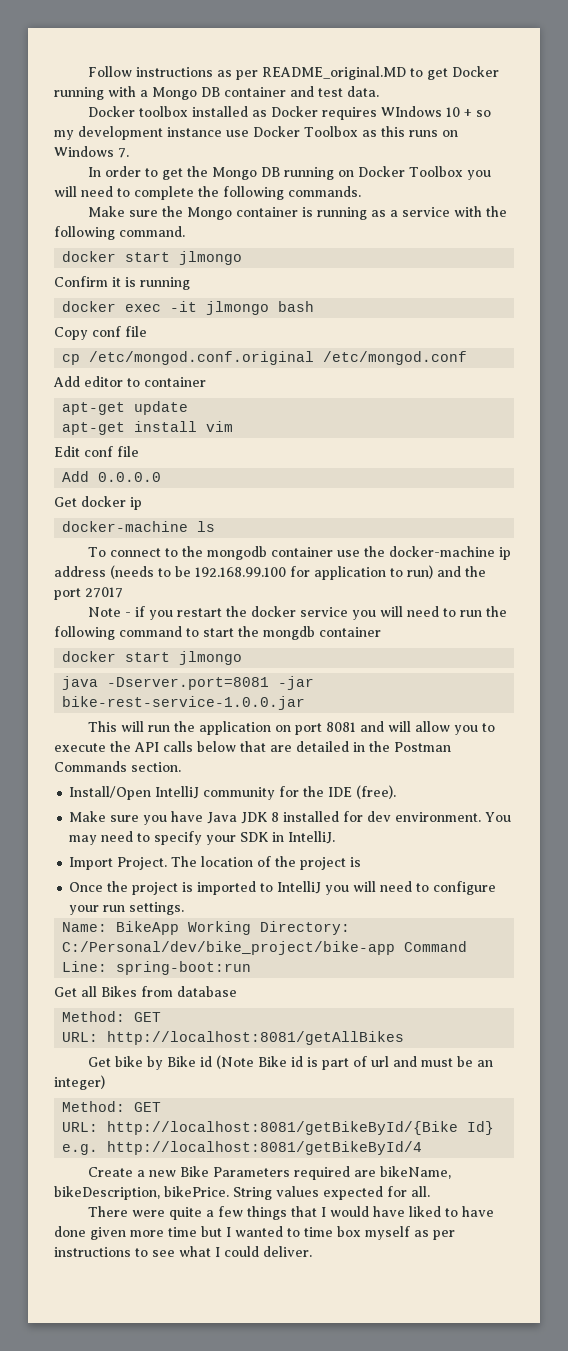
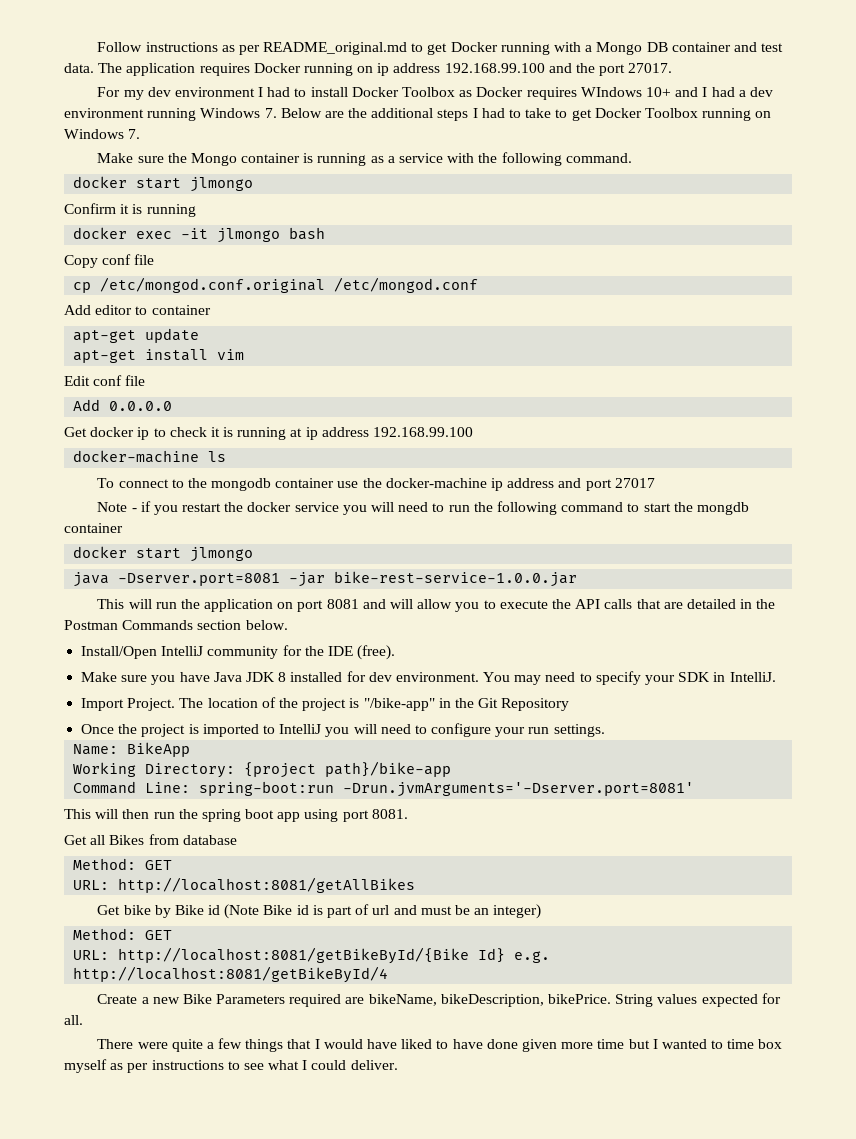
[262,66,407,80] README_original.MD -> [263,42,408,55] README_original.md
[88,106,492,120] [54,126,458,140] [54,146,129,158] [88,166,492,180] [54,186,361,200] // Docker toolbox installed as Docker requires WIndows 10 + so my development instance use Docker Toolbox as this runs on Windows 7. // In order to get the Mongo DB running on Docker Toolbox you will need to complete the following commands. -> [98,63,673,76] [97,87,773,100] [64,108,772,121] [64,129,141,139] The application requires Docker running on ip address 192.168.99.100 and the port 27017. // For my dev environment I had to install Docker Toolbox as Docker requires WIndows 10+ and I had a dev environment running Windows 7. Below are the additional steps I had to take to get Docker Toolbox running on Windows 7.
(142, 503) none -> [153,427,474,440] to check it is running at ip address 192.168.99.100
[110,565,486,580] (needs to be 192.168.99.100 for application to run) and the -> [558,478,582,488] and
[197,741,236,752] below -> (633, 604) none
[131,762,181,772] section. -> [197,620,288,630] section below.
(362, 862) none -> [363,698,570,711] "/bike-app" in the Git Repository
(180, 928) none -> (191, 749) //
[62,941,396,955] C:/Personal/dev/bike_project/bike-app -> [244,761,452,778] {project path}/bike-app //
(252, 968) none -> [343,782,695,797] [64,809,408,822] -Drun.jvmArguments='-Dserver.port=8081' // This will then run the spring boot app using port 8081.

